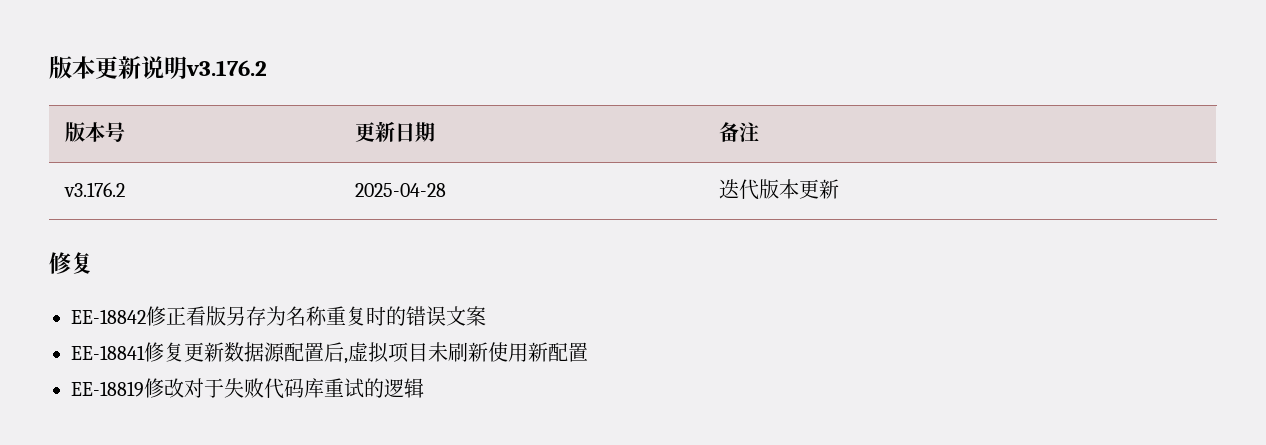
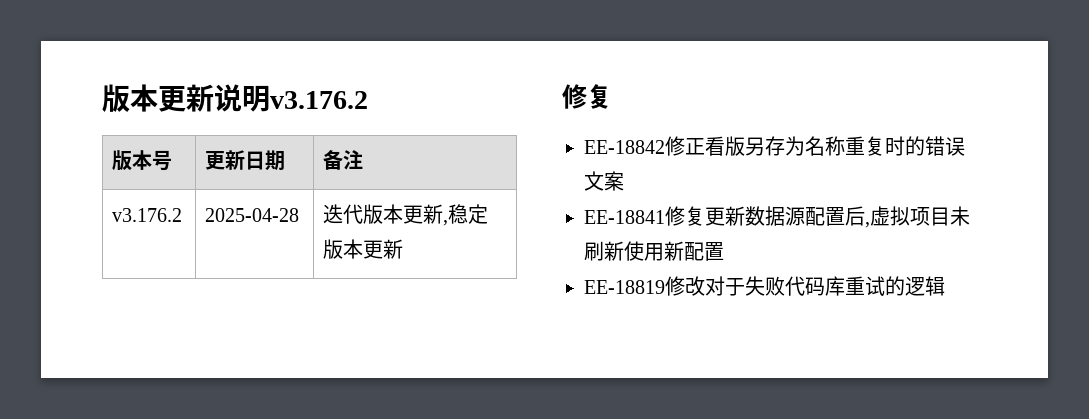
(839, 189) none -> [443,204,489,226] [323,239,404,259] ,稳定版本更新

